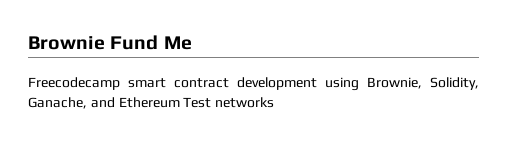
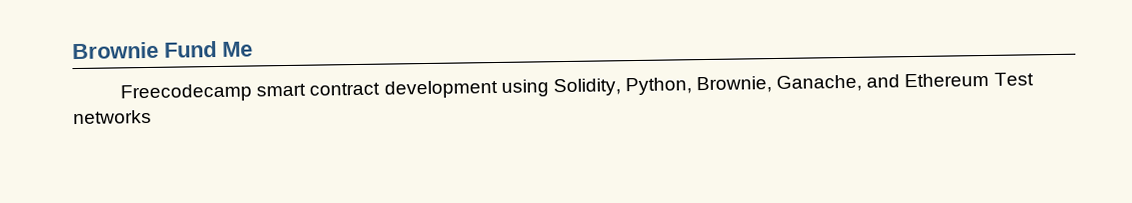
[367,77,479,90] Brownie, Solidity, -> [552,76,773,97] Solidity, Python, Brownie,

